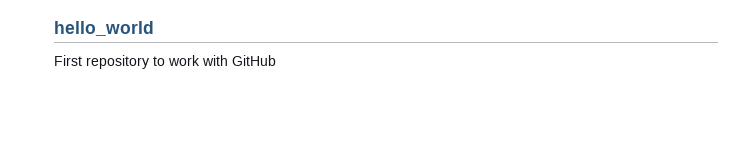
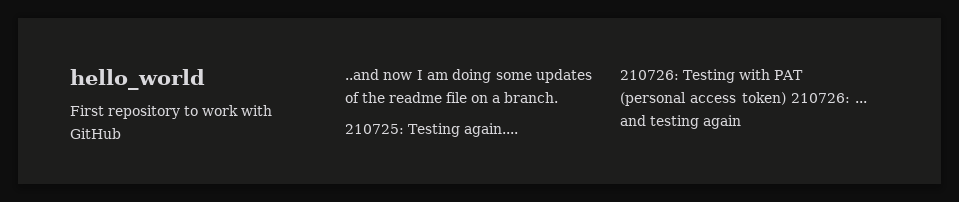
(276, 60) none -> [345,69,592,83] [345,92,558,103] [345,123,518,137] [620,69,803,83] [620,92,867,106] [620,115,741,129] // ..and now I am doing some updates of the readme file on a branch. // 210725: Testing again.... // 210726: Testing with PAT (personal access token) 210726: ... and testing again

